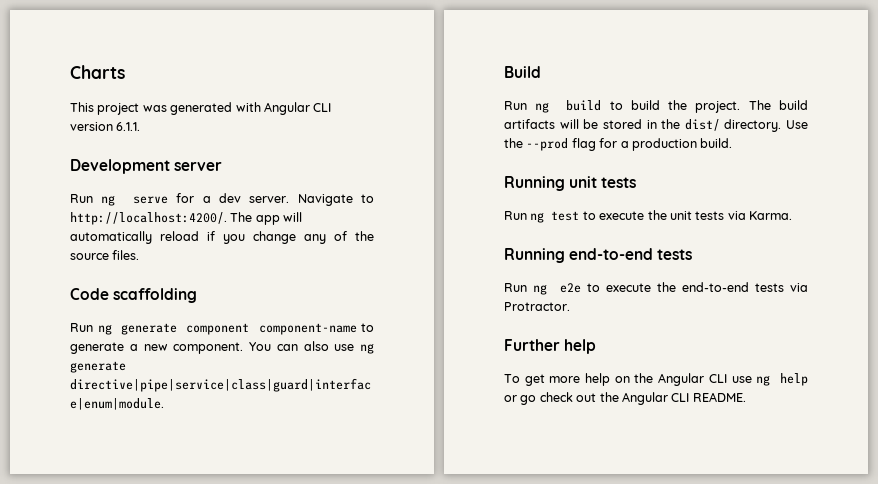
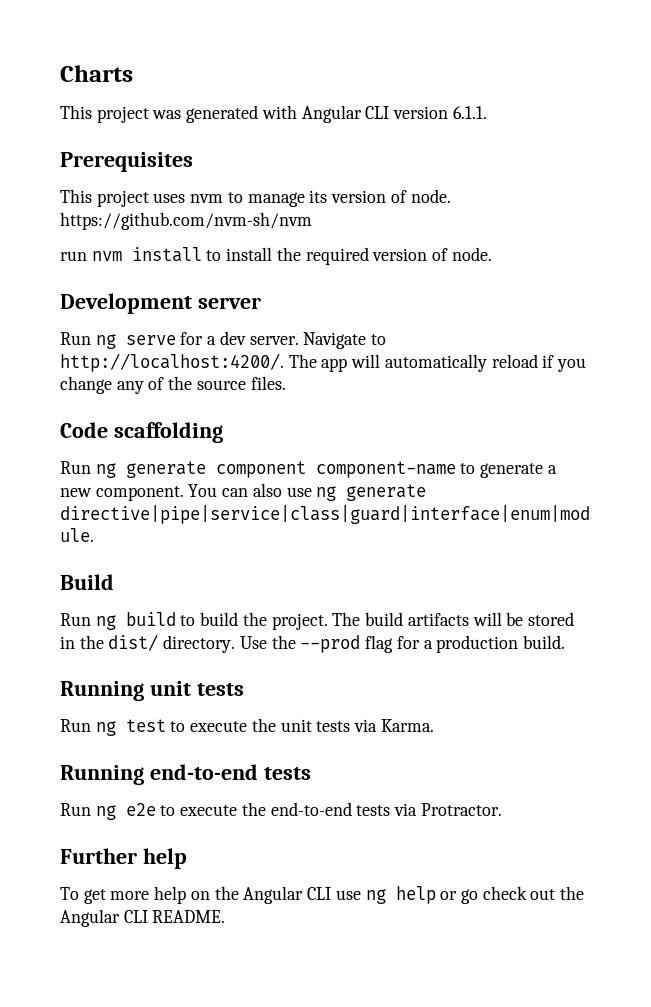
(141, 126) none -> [60,152,193,172] [60,189,451,207] [60,212,312,230] [60,247,492,265] // Prerequisites // This project uses nvm to manage its version of node. https://github.com/nvm-sh/nvm // run nvm install to install the required version of node.

